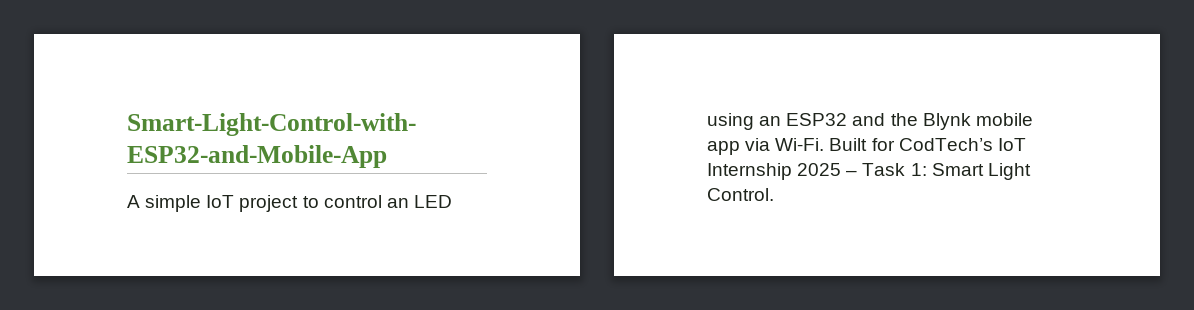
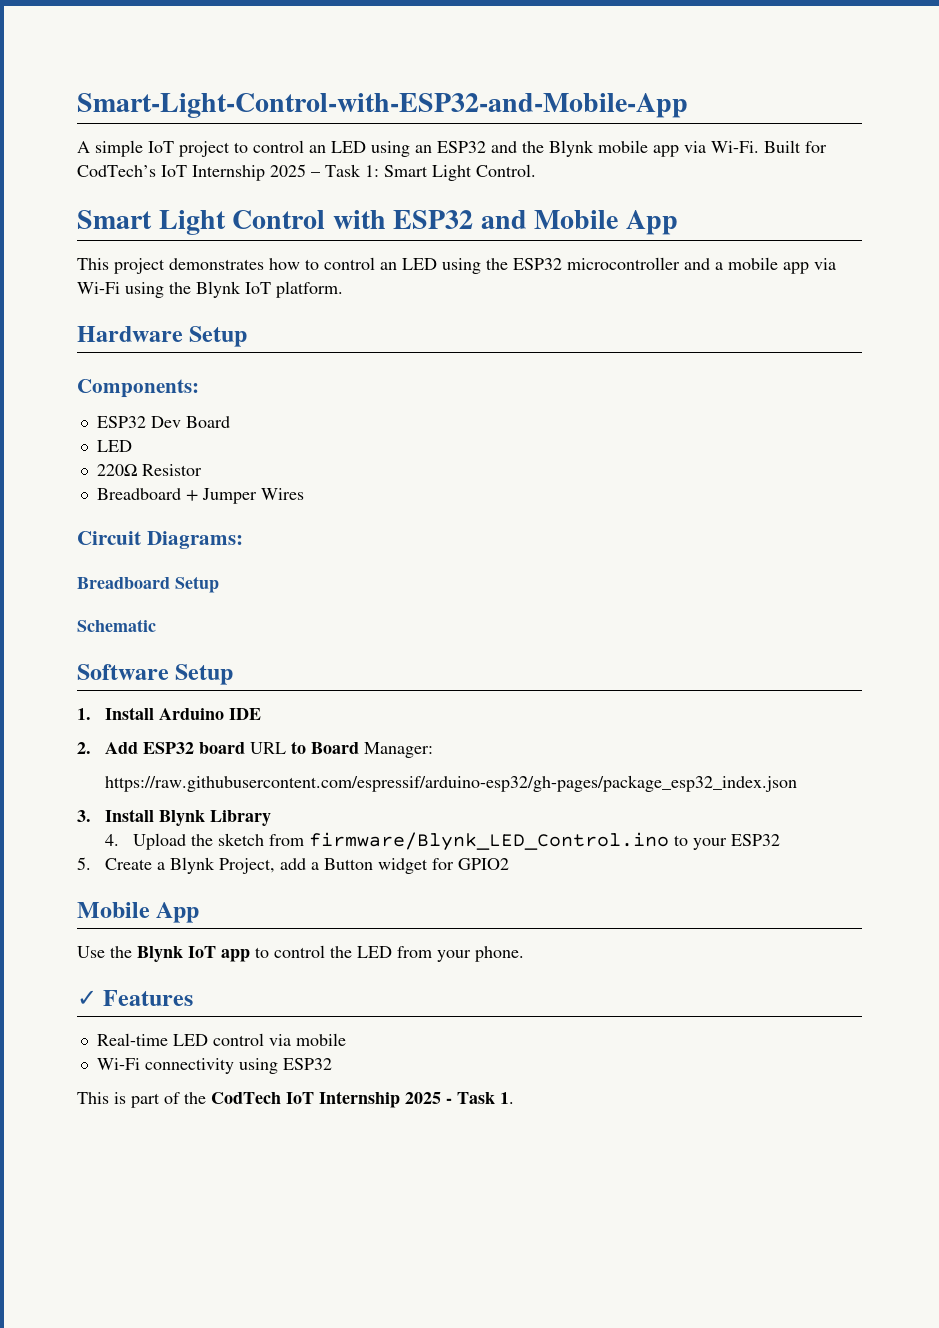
(774, 194) none -> [77,210,678,235] [77,257,836,274] [77,281,343,298] [77,326,248,347] [77,379,199,398] [96,416,230,428] [96,440,132,452] [96,464,202,476] [96,488,304,504] [77,531,243,549] [77,576,219,593] [77,619,156,632] [77,664,234,685] [77,707,262,720] [77,741,434,758] [105,775,798,792] [77,809,272,826] [105,832,781,851] [77,857,510,874] [77,902,200,923] [77,945,524,962] [77,990,194,1006] [96,1033,346,1046] [96,1058,332,1074] [77,1091,514,1108] // Smart Light Control with ESP32 and Mobile App // This project demonstrates how to control an LED using the ESP32 microcontroller and a mobile app via Wi-Fi using the Blynk IoT platform. // Hardware Setup // Components: // ESP32 Dev Board // LED // 220Ω Resistor // Breadboard + Jumper Wires // Circuit Diagrams: // Breadboard Setup // Schematic // Software Setup // 1. Install Arduino IDE // 2. Add ESP32 board URL to Board Manager: // https://raw.githubusercontent.com/espressif/arduino-esp32/gh-pages/package_esp32_index.json // 3. Install Blynk Library // 4. Upload the sketch from firmware/Blynk_LED_Control.ino to your ESP32 // 5. Create a Blynk Project, add a Button widget for GPIO2 // Mobile App // Use the Blynk IoT app to control the LED from your phone. // ✓ Features // Real-time LED control via mobile // Wi-Fi connectivity using ESP32 // This is part of the CodTech IoT Internship 2025 - Task 1.

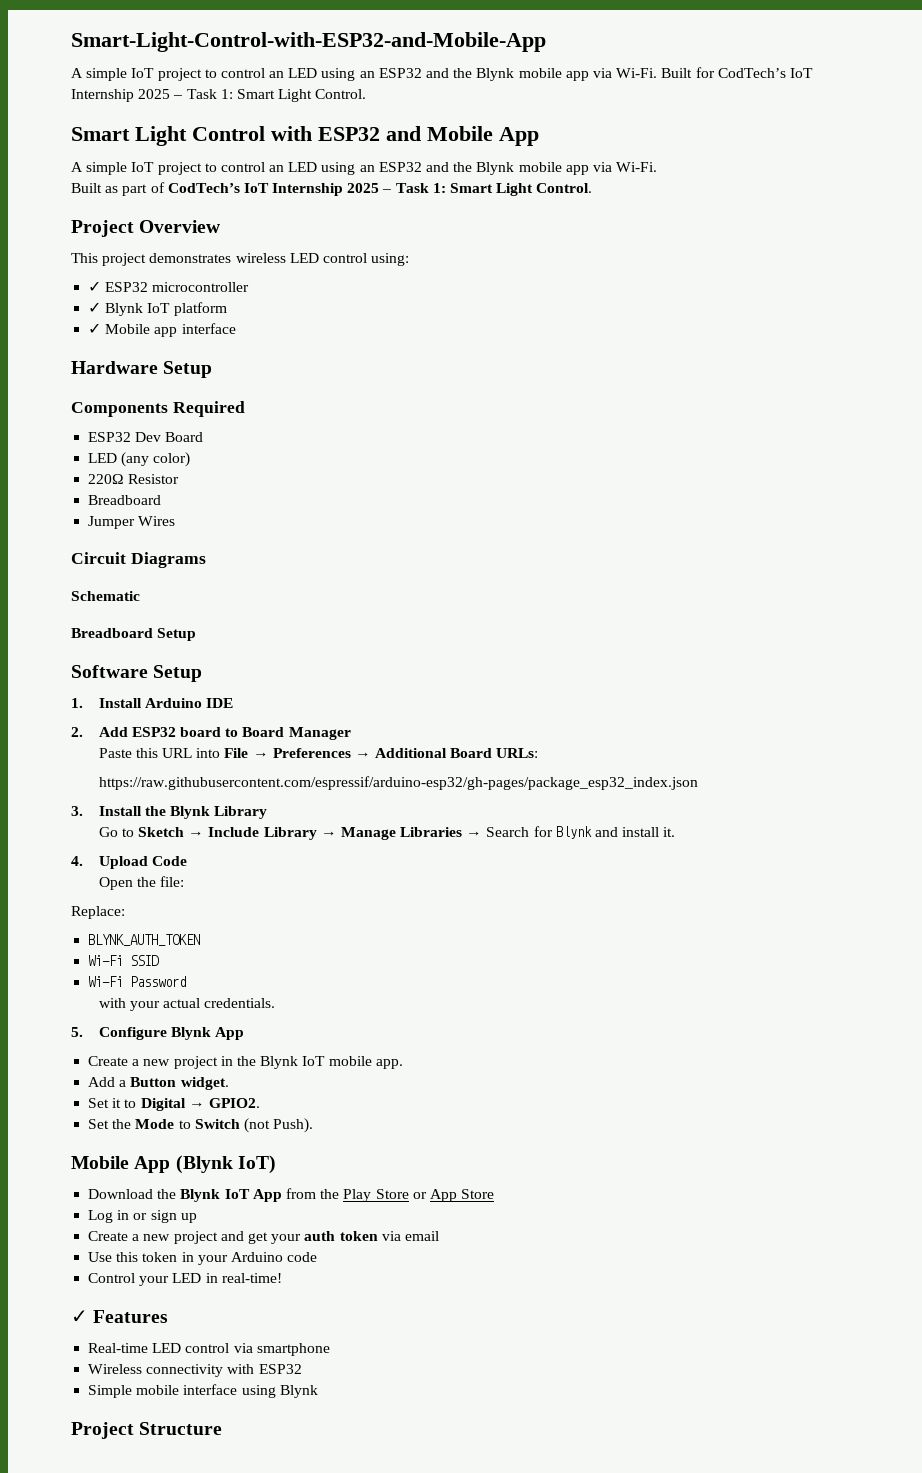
[77,257,836,274] [77,281,343,298] This project demonstrates how to control an LED using the ESP32 microcontroller and a mobile app via Wi-Fi using the Blynk IoT platform. -> [71,162,658,175] [71,182,593,196] [71,220,221,237] [71,253,410,266] [88,281,250,292] [88,302,227,316] [88,323,236,337] A simple IoT project to control an LED using an ESP32 and the Blynk mobile app via Wi-Fi. // Built as part of CodTech’s IoT Internship 2025 – Task 1: Smart Light Control. // Project Overview // This project demonstrates wireless LED control using: // ✓ ESP32 microcontroller // ✓ Blynk IoT platform // ✓ Mobile app interface
[77,379,199,398] Components: -> [71,401,245,417] Components Required
(132, 446) none -> [121,452,191,467] (any color)
[185,490,198,501] + -> (162, 500) //
[146,531,243,549] Diagrams: -> [130,552,206,568] [71,591,140,601] Diagrams // Schematic
[77,619,156,632] // Schematic -> (197, 634) none
[250,742,287,754] URL -> (222, 732) none
[364,742,434,758] Manager: -> [288,727,351,740] [98,748,539,758] Manager // Paste this URL into File → Preferences → Additional Board URLs:
(155, 815) none -> [144,806,166,816] the
[105,832,781,851] [77,857,510,874] [77,902,200,923] [77,945,524,962] 4. Upload the sketch from firmware/Blynk_LED_Control.ino to your ESP32 // 5. Create a Blynk Project, add a Button widget for GPIO2 // Mobile App // Use the Blynk IoT app to control the LED from your phone. -> [98,826,676,840] [71,856,187,869] [98,876,185,890] [71,906,125,919] [88,934,201,946] [88,955,160,966] [88,976,187,987] [98,998,276,1011] [71,1027,245,1040] [88,1056,403,1069] [88,1077,229,1090] [88,1098,260,1111] [88,1118,314,1133] [71,1155,276,1174] [88,1188,495,1202] [88,1210,197,1223] [88,1231,439,1244] [88,1252,318,1265] [88,1273,282,1286] Go to Sketch → Include Library → Manage Libraries → Search for Blynk and install it. // 4. Upload Code // Open the file: // Replace: // BLYNK_AUTH_TOKEN // Wi-Fi SSID // Wi-Fi Password // with your actual credentials. // 5. Configure Blynk App // Create a new project in the Blynk IoT mobile app. // Add a Button widget. // Set it to Digital → GPIO2. // Set the Mode to Switch (not Push). // Mobile App (Blynk IoT) // Download the Blynk IoT App from the Play Store or App Store // Log in or sign up // Create a new project and get your auth token via email // Use this token in your Arduino code // Control your LED in real-time!
[295,1033,346,1046] [96,1058,332,1074] [77,1091,514,1108] mobile // Wi-Fi connectivity using ESP32 // This is part of the CodTech IoT Internship 2025 - Task 1. -> [256,1343,330,1356] [88,1364,302,1377] [88,1384,318,1398] [71,1422,223,1439] smartphone // Wireless connectivity with ESP32 // Simple mobile interface using Blynk // Project Structure

